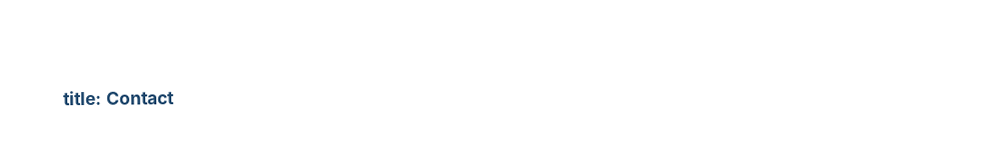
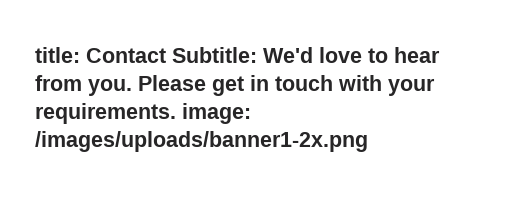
(175, 98) none -> [172,47,440,63] [35,75,435,96] [35,103,251,124] [35,131,368,152] Subtitle: We'd love to hear from you. Please get in touch with your requirements. image: /images/uploads/banner1-2x.png

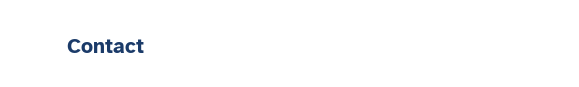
[35,47,440,63] [35,75,435,96] [35,103,251,124] [35,131,368,152] title: Contact Subtitle: We'd love to hear from you. Please get in touch with your requirements. image: /images/uploads/banner1-2x.png -> [67,39,144,53] Contact

